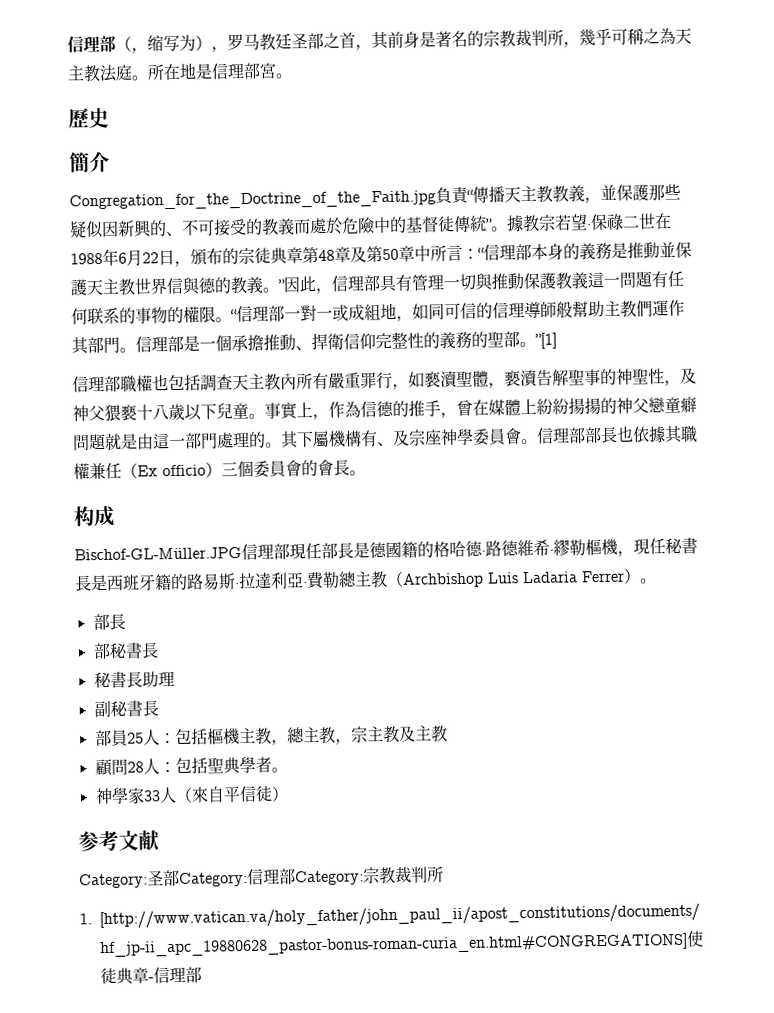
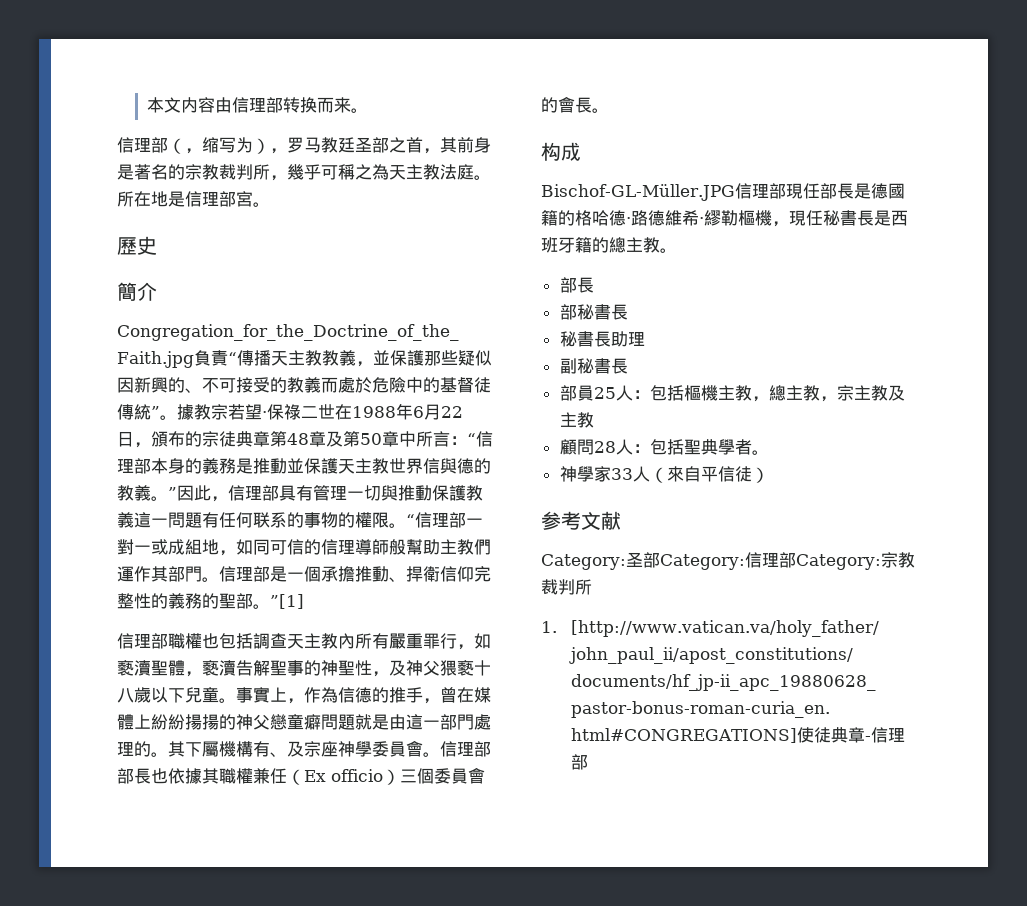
(67, 44) none -> [147,97,369,113] 本文内容由信理部转换而来。 //
[186,568,641,591] 路易斯·拉達利亞·費勒總主教（Archbishop Luis Ladaria Ferrer） -> [609,237,660,253] 總主教

